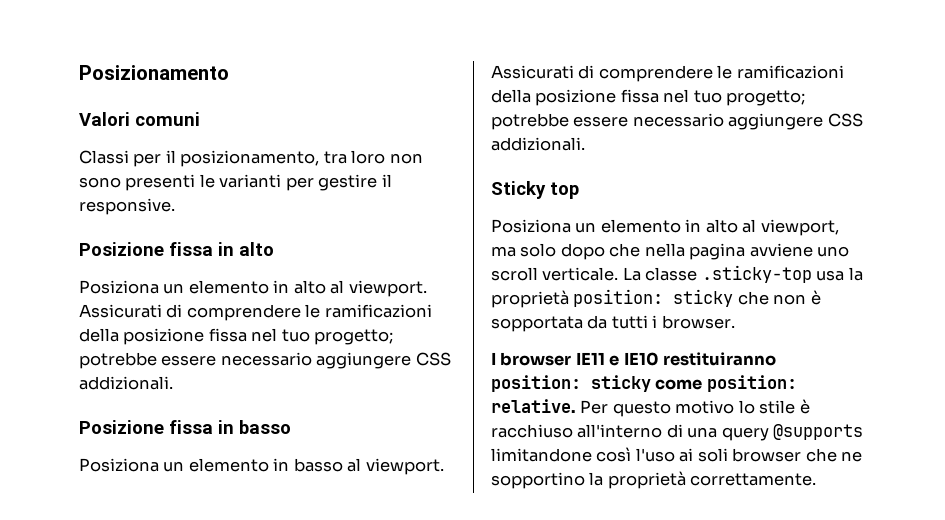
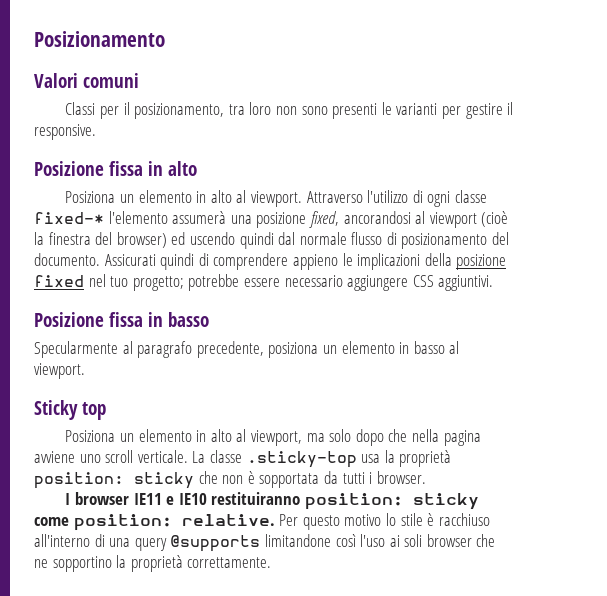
[79,304,432,321] [79,328,394,345] [79,352,451,369] [79,376,173,390] Assicurati di comprendere le ramificazioni della posizione fissa nel tuo progetto; potrebbe essere necessario aggiungere CSS addizionali. -> [306,190,487,207] [34,211,509,228] [34,232,510,249] [34,253,507,270] [34,274,494,291] Attraverso l'utilizzo di ogni classe fixed-* l'elemento assumerà una posizione fixed, ancorandosi al viewport (cioè la finestra del browser) ed uscendo quindi dal normale flusso di posizionamento del documento. Assicurati quindi di comprendere appieno le implicazioni della posizione fixed nel tuo progetto; potrebbe essere necessario aggiungere CSS aggiuntivi.
[79,458,159,472] Posiziona -> [34,341,319,358] Specularmente al paragrafo precedente, posiziona
[491,65,844,82] [491,89,806,106] [491,113,863,130] [491,137,585,151] Assicurati di comprendere le ramificazioni della posizione fissa nel tuo progetto; potrebbe essere necessario aggiungere CSS addizionali. -> (85, 371) none

